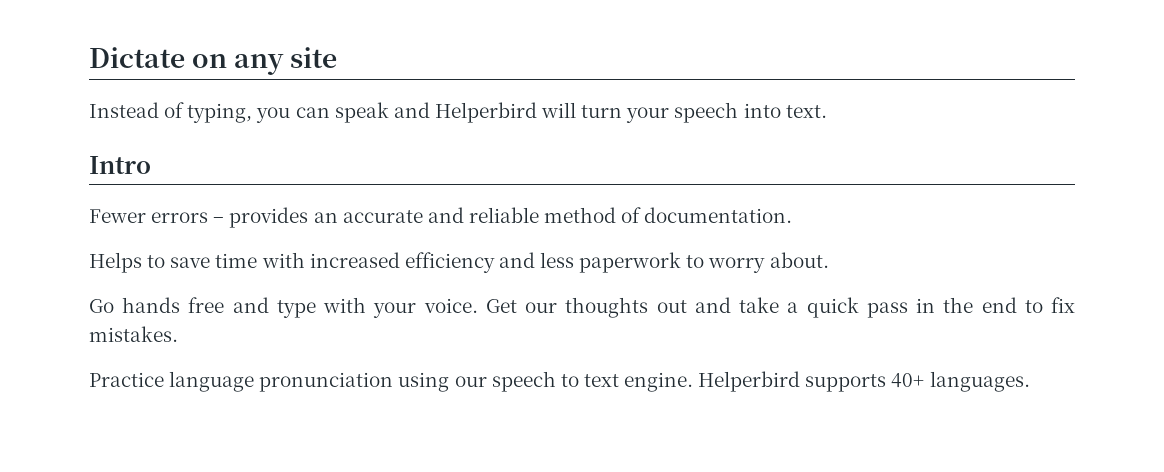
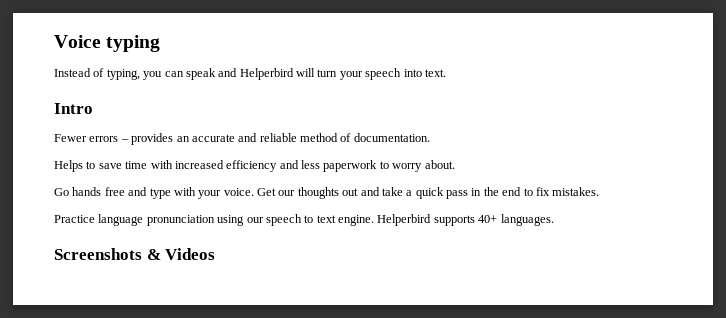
[89,47,338,75] Dictate on any site -> [54,35,161,52] Voice typing
(1030, 381) none -> [54,248,216,260] // Screenshots & Videos

